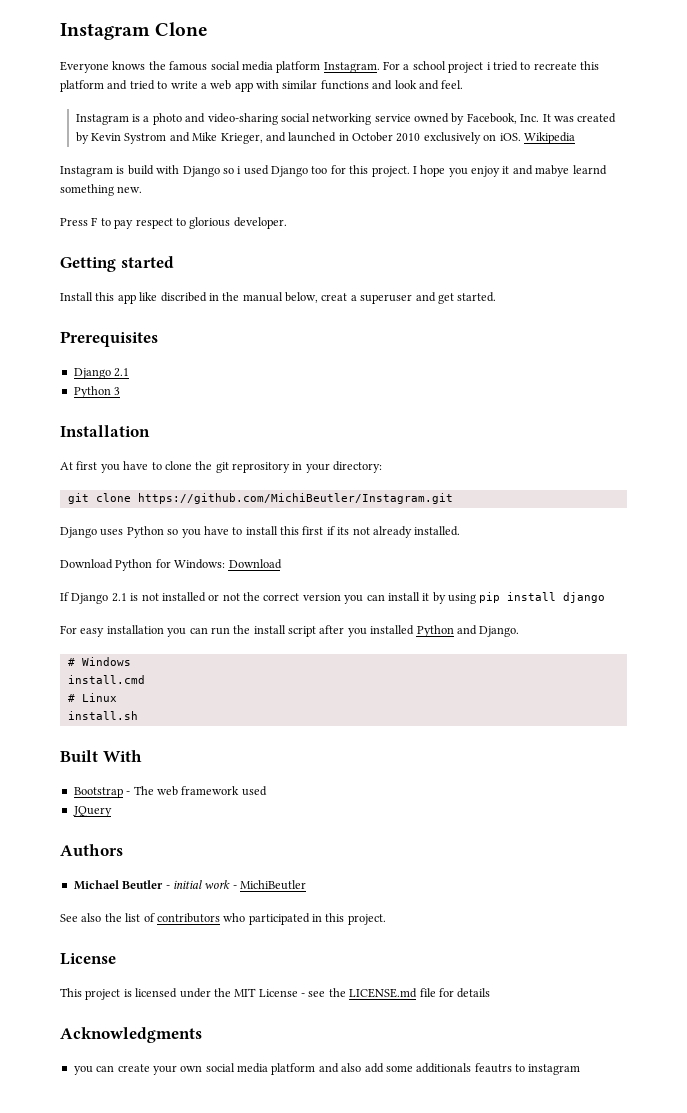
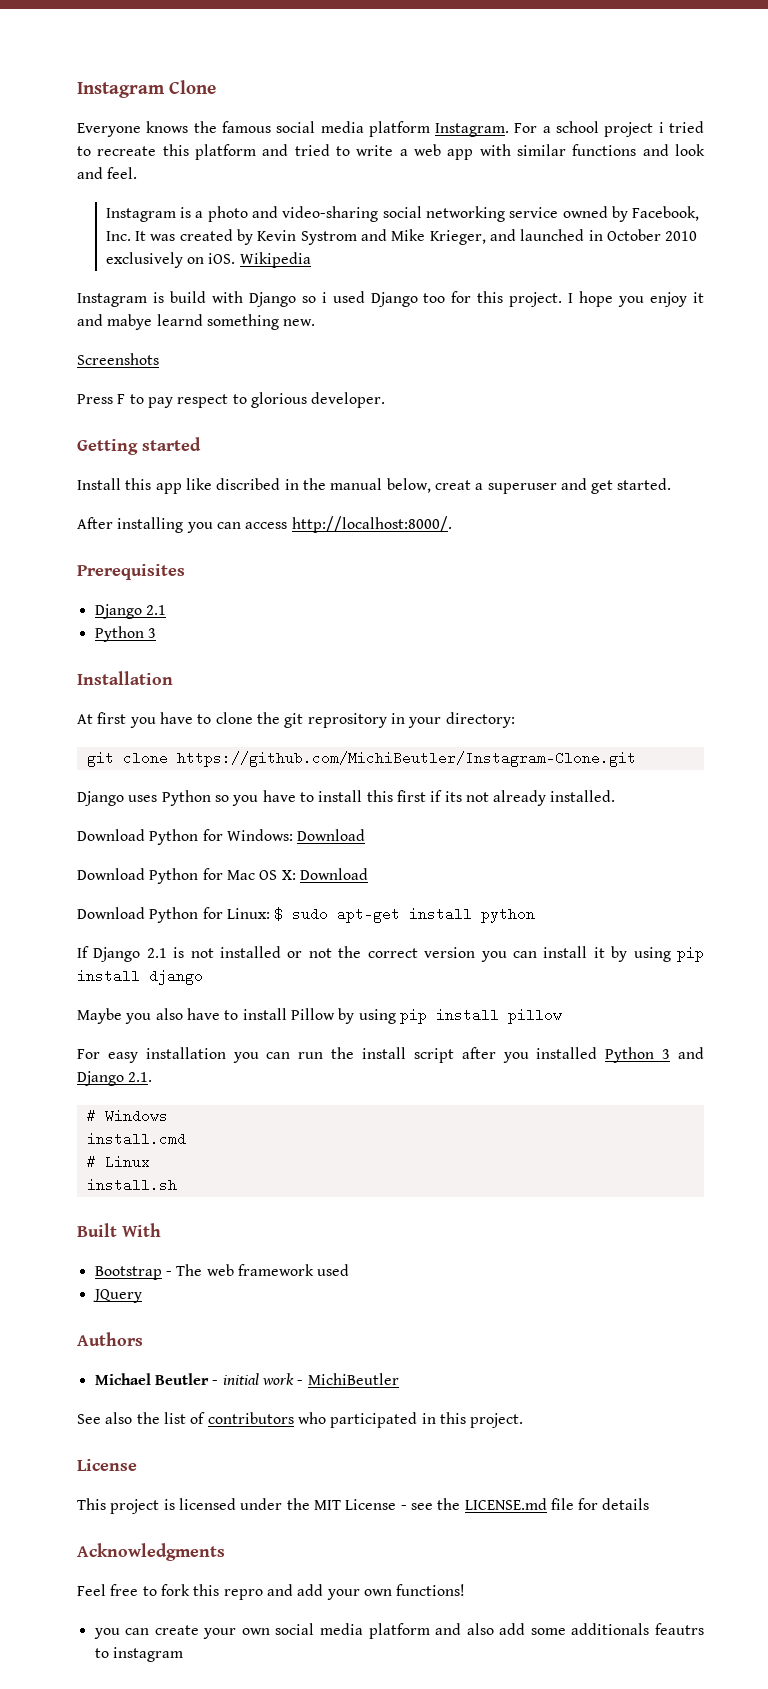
(143, 189) none -> [77,353,159,365] // Screenshots
(497, 297) none -> [77,516,452,533] // After installing you can access http://localhost:8000/.
[137,493,453,504] https://github.com/MichiBeutler/Instagram.git -> [176,751,636,767] https://github.com/MichiBeutler/Instagram-Clone.git
(282, 564) none -> [77,868,368,884] [77,907,536,923] // Download Python for Mac OS X: Download // Download Python for Linux: $ sudo apt-get install python
(606, 597) none -> [77,1008,562,1024] // Maybe you also have to install Pillow by using pip install pillow
[456,625,520,637] and Django. -> [662,1047,704,1059] [77,1071,153,1086] 3 and Django 2.1.
(202, 1035) none -> [77,1584,466,1600] // Feel free to fork this repro and add your own functions!

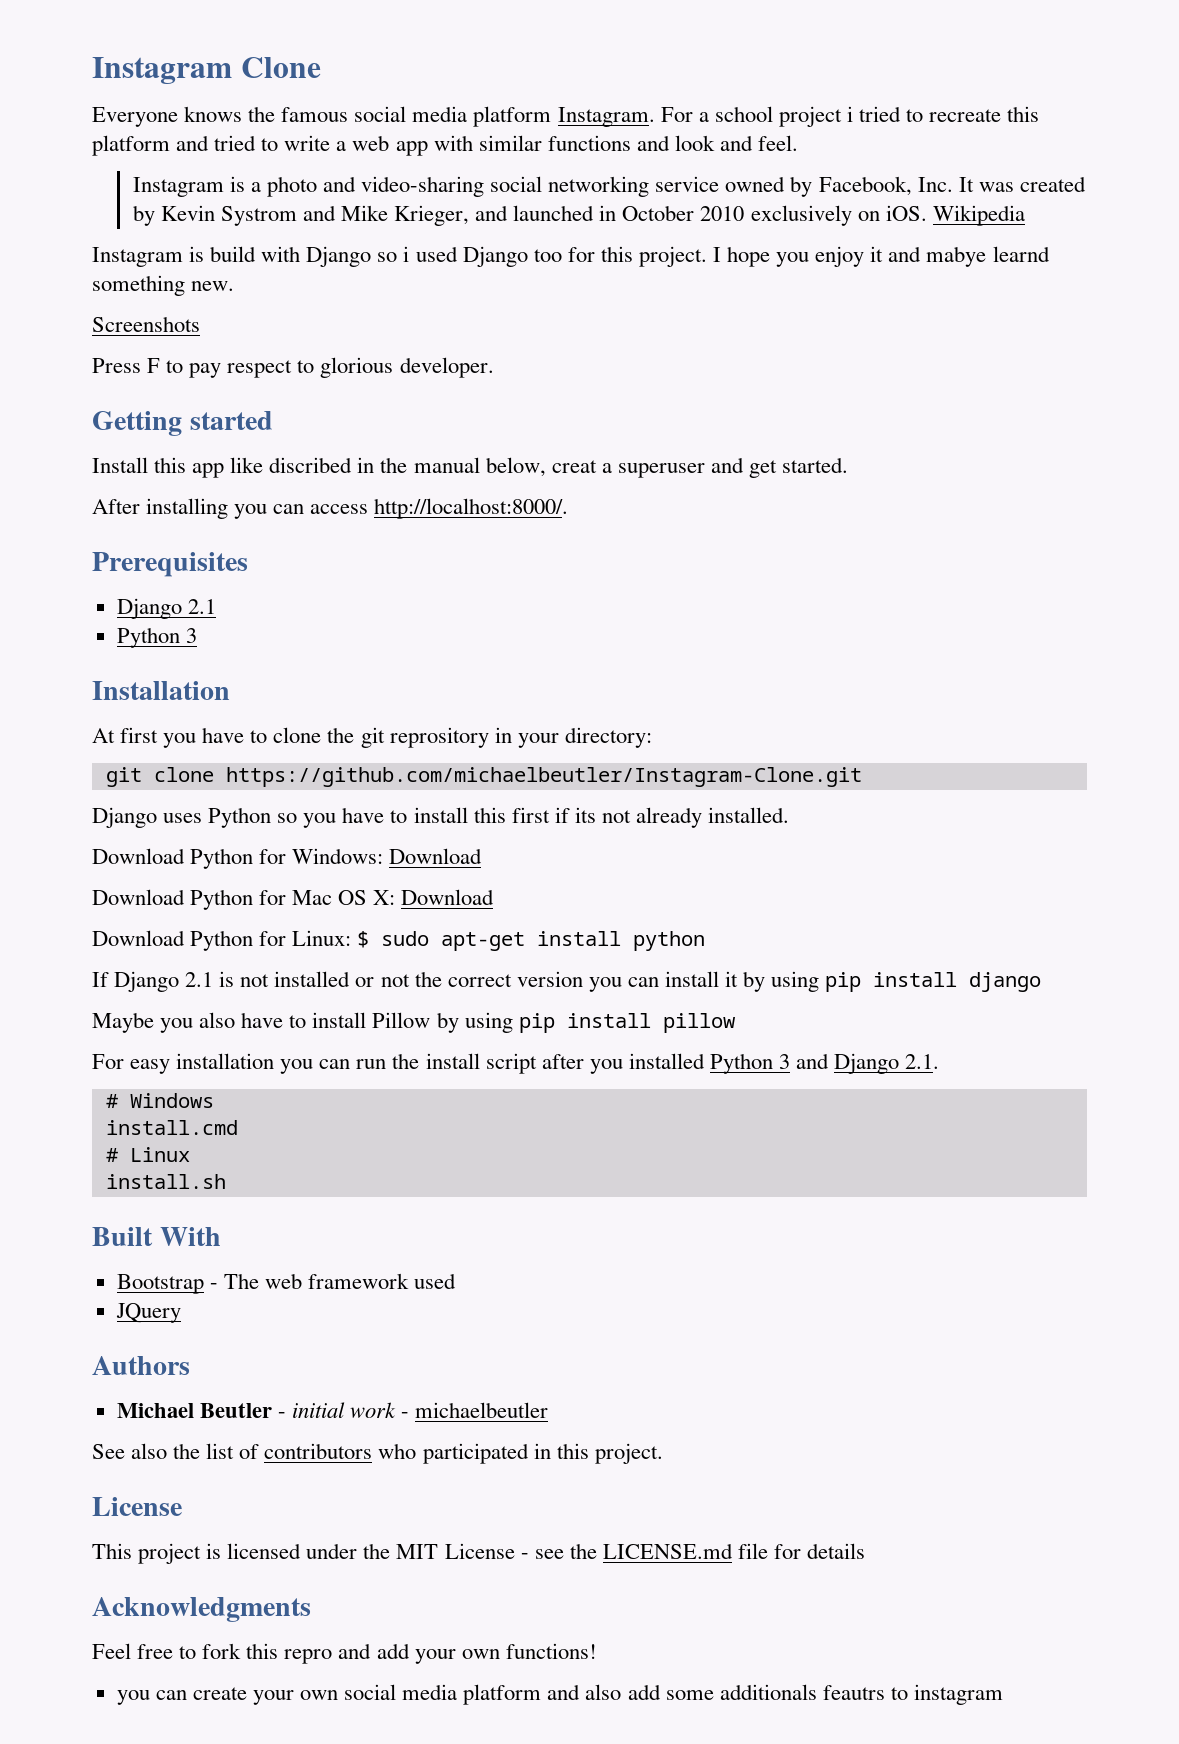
[176,751,636,767] https://github.com/MichiBeutler/Instagram-Clone.git -> [225,767,862,787] https://github.com/michaelbeutler/Instagram-Clone.git
[307,1373,399,1385] MichiBeutler -> [415,1402,549,1418] michaelbeutler

